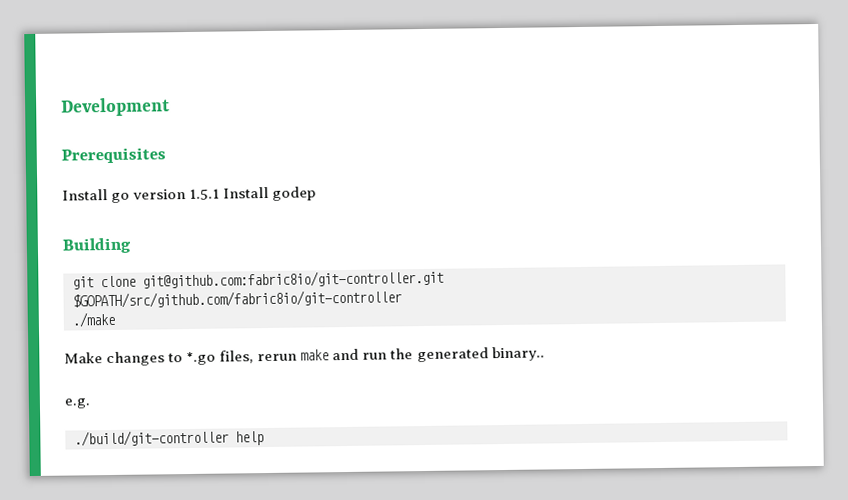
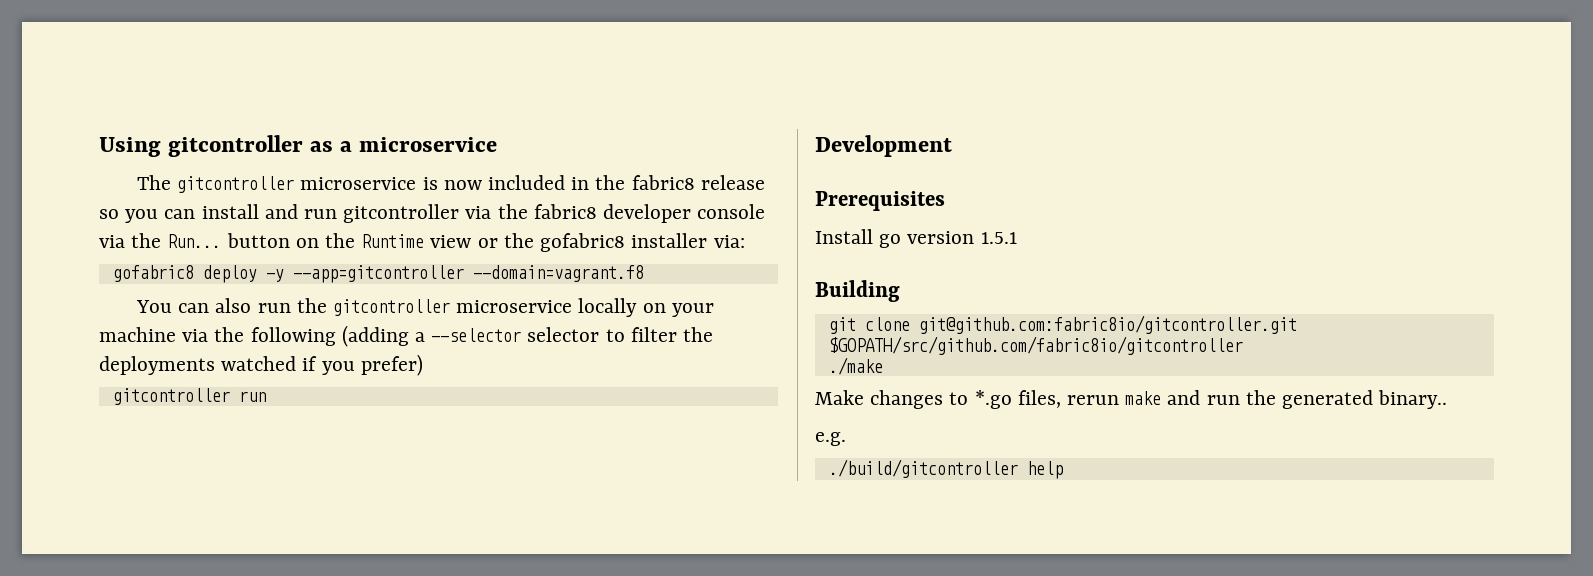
(61, 107) none -> [99,135,497,157] [136,175,765,193] [99,204,766,223] [99,233,745,252] [112,265,644,283] [135,298,714,317] [99,325,714,347] [99,354,423,376] [112,388,266,405] Using gitcontroller as a microservice // The gitcontroller microservice is now included in the fabric8 release so you can install and run gitcontroller via the fabric8 developer console via the Run... button on the Runtime view or the gofabric8 installer via: // gofabric8 deploy -y --app=gitcontroller --domain=vagrant.f8 // You can also run the gitcontroller microservice locally on your machine via the following (adding a --selector selector to filter the deployments watched if you prefer) // gitcontroller run //
[223,186,317,201] Install godep -> (1017, 238) none
[142,269,444,289] [72,289,402,309] git@github.com:fabric8io/git-controller.git $GOPATH/src/github.com/fabric8io/git-controller -> [918,315,1297,334] [828,336,1243,355] git@github.com:fabric8io/gitcontroller.git $GOPATH/src/github.com/fabric8io/gitcontroller
[74,429,229,447] ./build/git-controller -> [828,459,1018,478] ./build/gitcontroller

